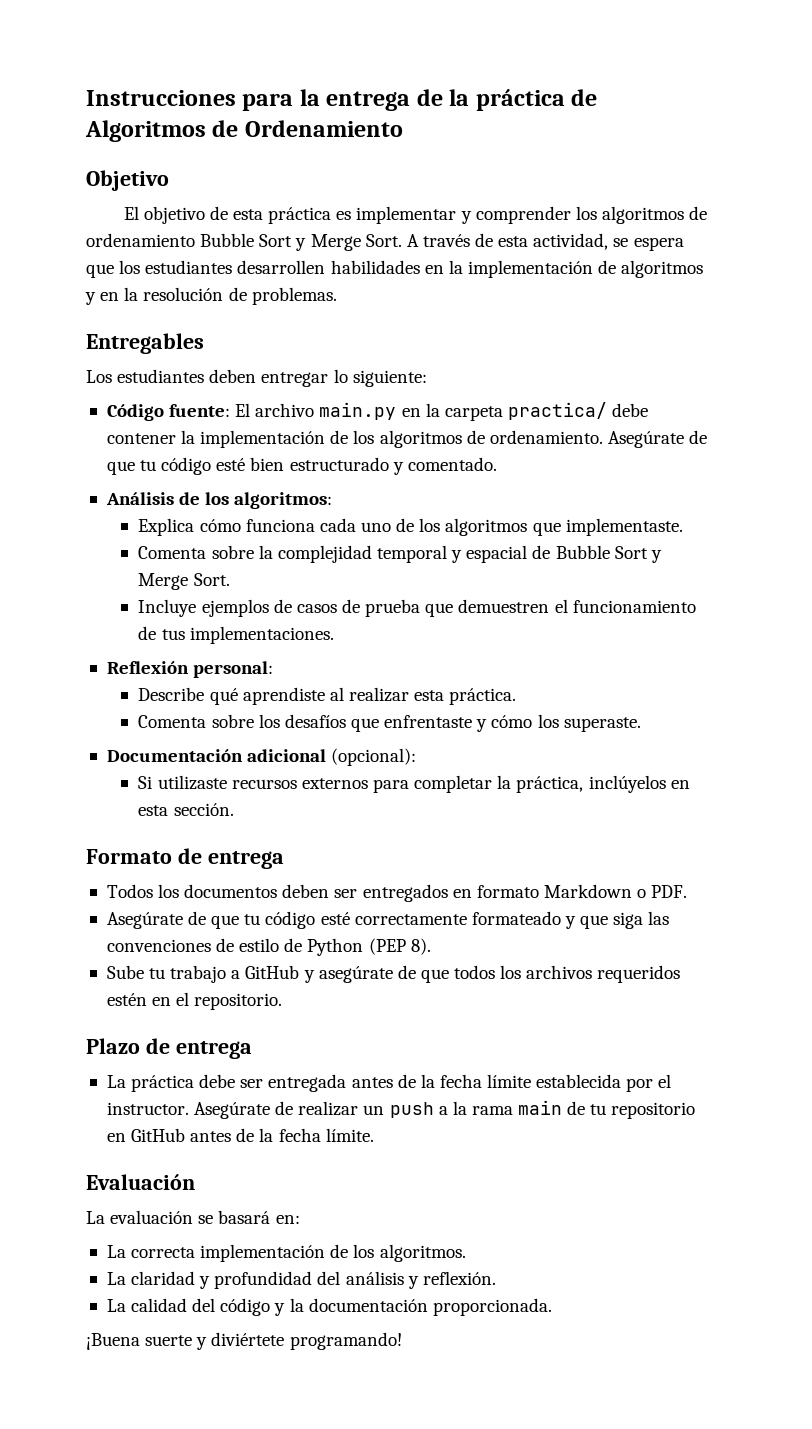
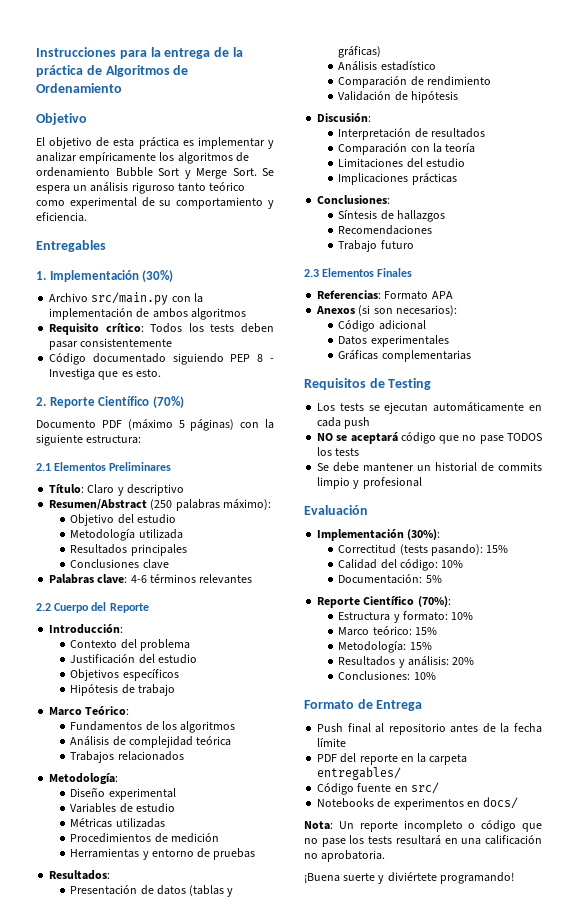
[475,206,571,224] comprender -> [36,152,157,164] analizar empíricamente
[406,233,684,251] [86,260,704,278] [85,287,337,305] [86,333,204,354] [86,369,427,387] [106,402,649,421] [106,430,708,448] [106,457,497,475] [105,492,333,509] [138,518,683,536] [138,545,662,563] [138,573,230,590] [138,599,696,617] [138,626,334,644] [106,661,274,678] [138,687,517,705] [138,714,641,732] [106,748,417,766] [138,775,690,793] [138,803,234,816] [86,848,284,869] [106,884,688,902] [106,911,670,929] [106,938,431,956] [106,965,681,983] [106,992,283,1010] [86,1038,252,1059] [106,1074,347,1092] A través de esta actividad, se espera que los estudiantes desarrollen habilidades en la implementación de algoritmos y en la resolución de problemas. // Entregables // Los estudiantes deben entregar lo siguiente: // Código fuente: El archivo main.py en la carpeta practica/ debe contener la implementación de los algoritmos de ordenamiento. Asegúrate de que tu código esté bien estructurado y comentado. // Análisis de los algoritmos: // Explica cómo funciona cada uno de los algoritmos que implementaste. // Comenta sobre la complejidad temporal y espacial de Bubble Sort y Merge Sort. // Incluye ejemplos de casos de prueba que demuestren el funcionamiento de tus implementaciones. // Reflexión personal: // Describe qué aprendiste al realizar esta práctica. // Comenta sobre los desafíos que enfrentaste y cómo los superaste. // Documentación adicional (opcional): // Si utilizaste recursos externos para completar la práctica, inclúyelos en esta sección. // Formato de entrega // Todos los documentos deben ser entregados en formato Markdown o PDF. // Asegúrate de que tu código esté correctamente formateado y que siga las convenciones de estilo de Python (PEP 8). // Sube tu trabajo a GitHub y asegúrate de que todos los archivos requeridos estén en el repositorio. // Plazo de entrega // La práctica debe ser entregada -> [262,168,274,176] [36,182,246,194] [36,197,274,209] [36,212,87,222] [36,240,106,252] [36,270,174,282] [49,292,203,305] [49,308,246,320] [49,323,274,335] [49,338,173,350] [49,353,274,365] [49,368,161,380] [36,396,184,408] [36,419,274,431] [36,434,142,446] [36,462,172,471] [49,484,184,496] [49,499,271,511] [70,514,176,526] [70,529,183,541] [70,544,187,556] [70,559,169,569] [49,574,253,584] [36,602,149,613] [49,624,124,634] [70,639,190,651] [70,654,197,664] [70,669,179,681] [70,684,175,696] [49,706,130,716] [70,721,236,733] [70,736,232,748] [70,751,184,763] [49,773,119,785] [70,787,176,800] [70,803,175,813] [70,818,165,828] [70,833,219,843] [70,848,256,860] [49,870,111,880] [70,885,234,897] [338,46,382,58] [338,61,436,71] [338,76,491,88] [338,91,458,103] [317,113,372,122] [338,128,485,140] [338,143,476,155] [338,158,465,168] [338,173,457,185] [317,195,391,204] [338,210,445,222] [338,225,433,235] [338,240,414,252] [304,268,413,277] [317,290,453,300] [316,305,457,316] [338,320,426,332] [338,335,449,347] [338,350,471,362] [304,378,432,390] [317,402,542,414] [317,417,371,429] [317,432,542,444] [317,447,360,456] [317,462,542,472] [317,477,422,489] [304,505,368,515] [317,529,441,541] [338,544,509,556] [338,559,464,571] [338,574,442,584] [317,596,451,608] [338,611,474,623] [338,626,437,636] [338,641,432,653] [338,656,475,668] [338,671,436,680] [304,699,423,711] [317,723,446,735] Se espera un análisis riguroso tanto teórico como experimental de su comportamiento y eficiencia. // Entregables // 1. Implementación (30%) // Archivo src/main.py con la implementación de ambos algoritmos // Requisito crítico: Todos los tests deben pasar consistentemente // Código documentado siguiendo PEP 8 - Investiga que es esto. // 2. Reporte Científico (70%) // Documento PDF (máximo 5 páginas) con la siguiente estructura: // 2.1 Elementos Preliminares // Título: Claro y descriptivo // Resumen/Abstract (250 palabras máximo): // Objetivo del estudio // Metodología utilizada // Resultados principales // Conclusiones clave // Palabras clave: 4-6 términos relevantes // 2.2 Cuerpo del Reporte // Introducción: // Contexto del problema // Justificación del estudio // Objetivos específicos // Hipótesis de trabajo // Marco Teórico: // Fundamentos de los algoritmos // Análisis de complejidad teórica // Trabajos relacionados // Metodología: // Diseño experimental // Variables de estudio // Métricas utilizadas // Procedimientos de medición // Herramientas y entorno de pruebas // Resultados: // Presentación de datos (tablas y gráficas) // Análisis estadístico // Comparación de rendimiento // Validación de hipótesis // Discusión: // Interpretación de resultados // Comparación con la teoría // Limitaciones del estudio // Implicaciones prácticas // Conclusiones: // Síntesis de hallazgos // Recomendaciones // Trabajo futuro // 2.3 Elementos Finales // Referencias: Formato APA // Anexos (si son necesarios): // Código adicional // Datos experimentales // Gráficas complementarias // Requisitos de Testing // Los tests se ejecutan automáticamente en cada push // NO se aceptará código que no pase TODOS los tests // Se debe mantener un historial de commits limpio y profesional // Evaluación // Implementación (30%): // Correctitud (tests pasando): 15% // Calidad del código: 10% // Documentación: 5% // Reporte Científico (70%): // Estructura y formato: 10% // Marco teórico: 15% // Metodología: 15% // Resultados y análisis: 20% // Conclusiones: 10% // Formato de Entrega // Push final al repositorio
[536,1074,672,1092] [106,1100,696,1119] [106,1128,374,1142] [86,1174,195,1190] [86,1210,300,1224] [106,1244,466,1262] [106,1271,496,1289] [106,1298,552,1316] establecida por el instructor. Asegúrate de realizar un push a la rama main de tu repositorio en GitHub antes de la fecha límite. // Evaluación // La evaluación se basará en: // La correcta implementación de los algoritmos. // La claridad y profundidad del análisis y reflexión. // La calidad del código y la documentación proporcionada. -> [317,753,468,765] [317,767,402,780] [317,782,439,795] [317,797,519,810] [304,820,542,832] [304,835,542,847] [304,850,386,862] // PDF del reporte en la carpeta entregables/ // Código fuente en src/ // Notebooks de experimentos en docs/ // Nota: Un reporte incompleto o código que no pase los tests resultará en una calificación no aprobatoria.

